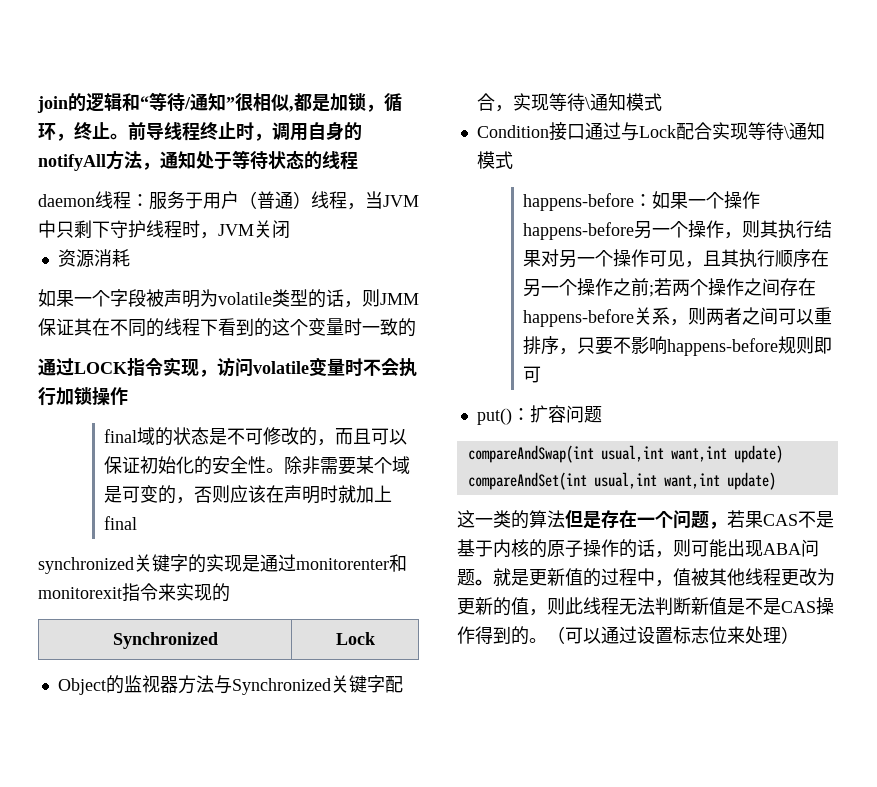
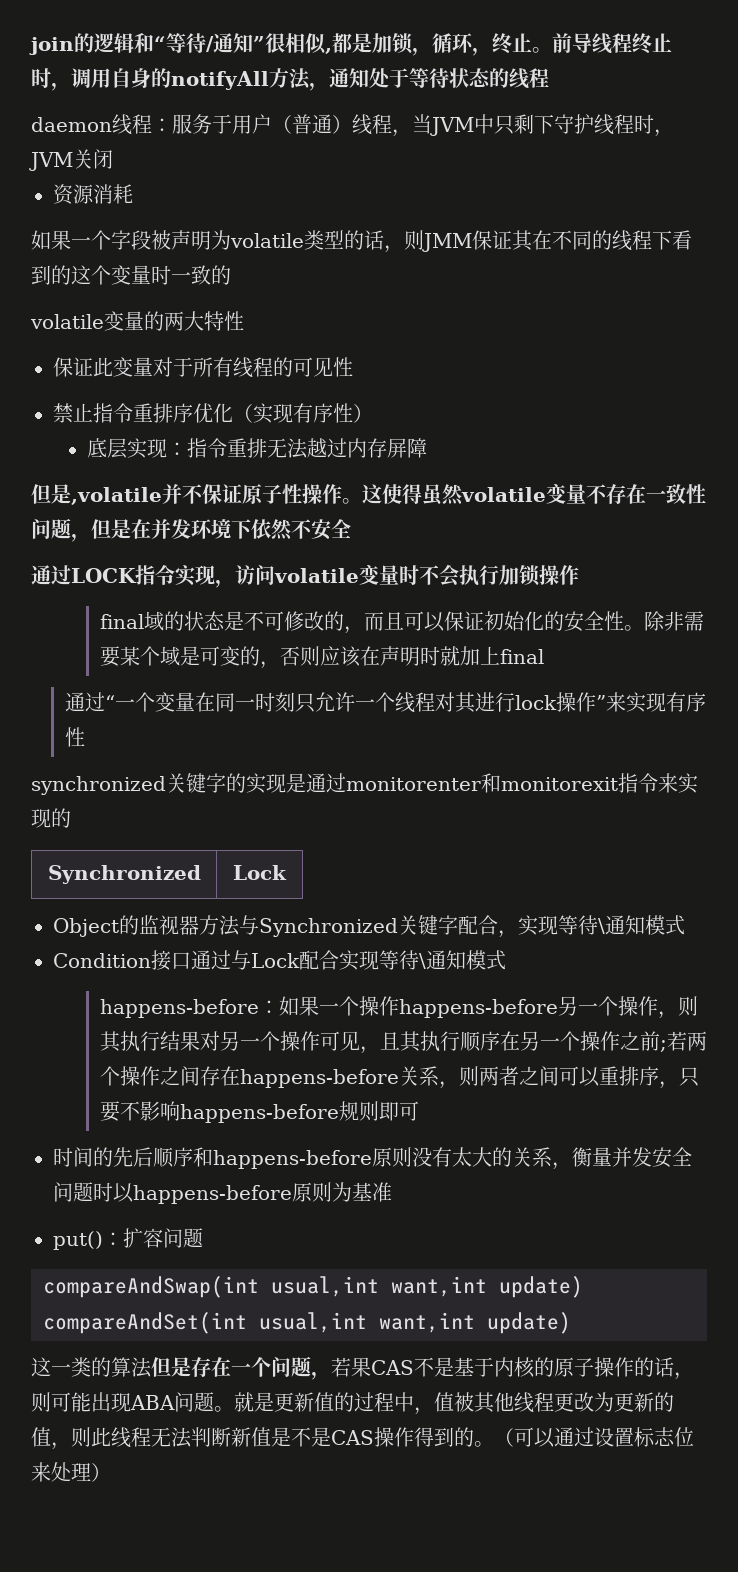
(416, 327) none -> [30,311,244,331] [53,357,353,378] [53,403,373,424] [87,438,428,459] [31,483,706,506] [31,518,351,542] // volatile变量的两大特性 // 保证此变量对于所有线程的可见性 // 禁止指令重排序优化（实现有序性） // 底层实现：指令重排无法越过内存屏障 // 但是,volatile并不保证原子性操作。这使得虽然volatile变量不存在一致性问题，但是在并发环境下依然不安全
(138, 523) none -> [65,692,707,713] [65,727,86,747] // 通过“一个变量在同一时刻只允许一个线程对其进行lock操作”来实现有序性
(542, 374) none -> [53,1147,692,1170] [53,1182,392,1204] // 时间的先后顺序和happens-before原则没有太大的关系，衡量并发安全问题时以happens-before原则为基准

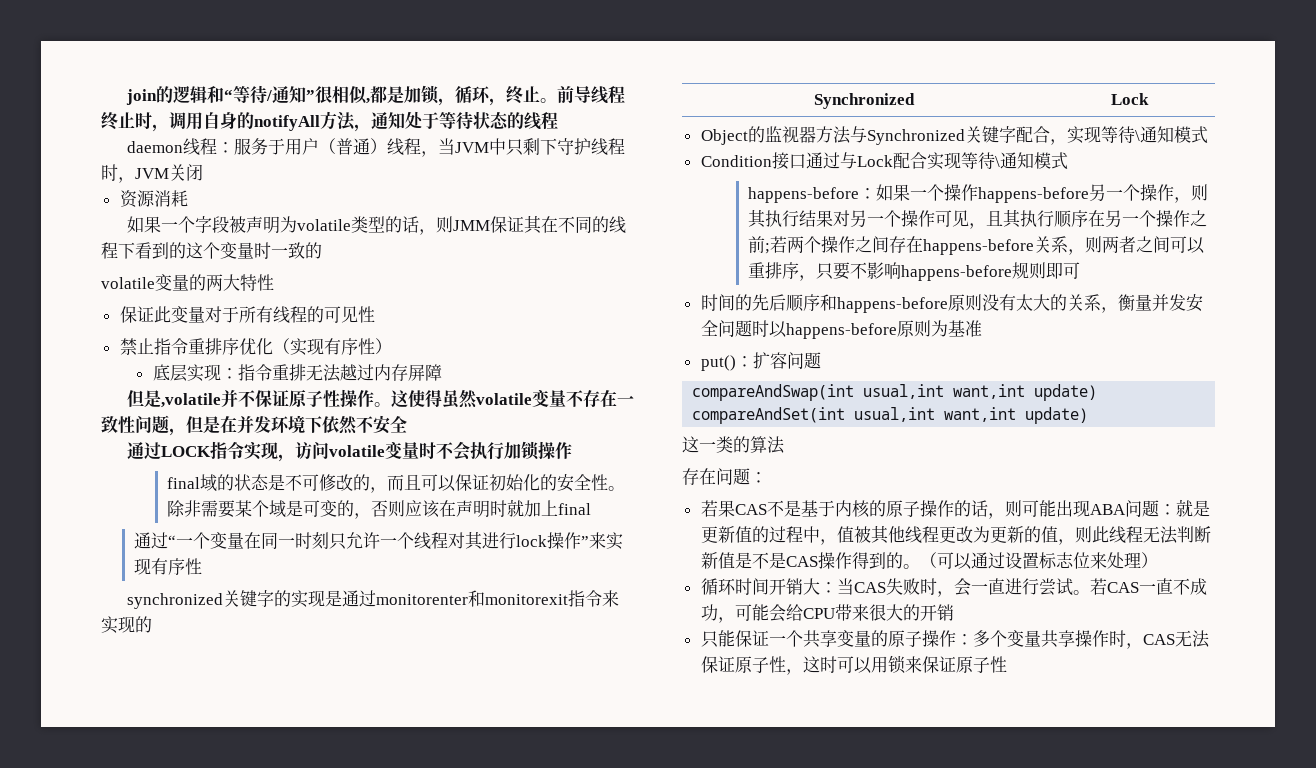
[151,1356,331,1380] 但是存在一个问题， -> [682,468,767,485] // 存在问题： //
[214,1406,234,1412] 。 -> [1158,504,1176,515] ：
(111, 1472) none -> [700,578,1207,597] [700,604,954,623] [700,630,1210,649] [700,655,1007,675] // 循环时间开销大：当CAS失败时，会一直进行尝试。若CAS一直不成功，可能会给CPU带来很大的开销 // 只能保证一个共享变量的原子操作：多个变量共享操作时，CAS无法保证原子性，这时可以用锁来保证原子性

